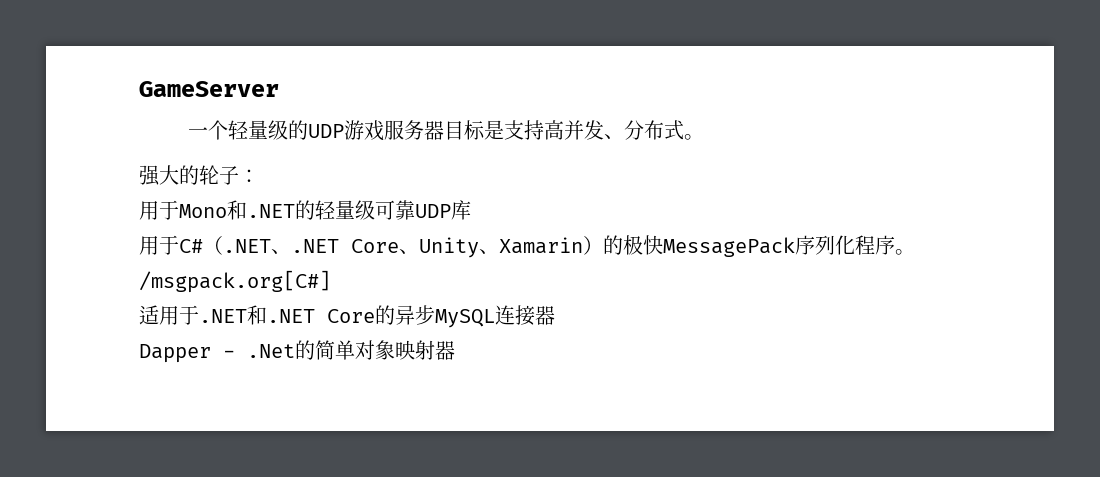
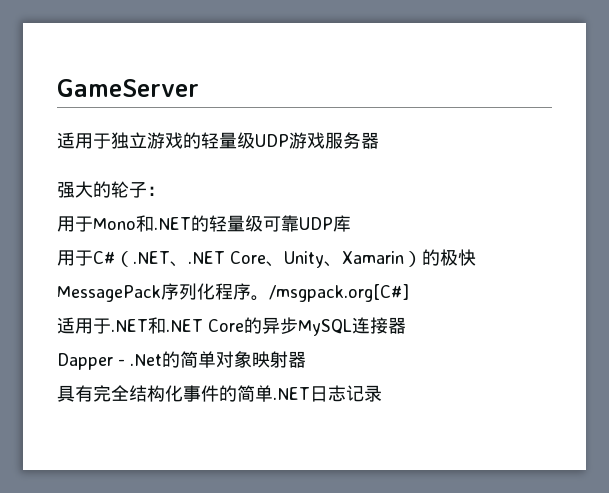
[187,120,704,141] 一个轻量级的UDP游戏服务器目标是支持高并发、分布式。 -> [57,132,379,149] 适用于独立游戏的轻量级UDP游戏服务器
(455, 350) none -> [57,385,382,402] // 具有完全结构化事件的简单.NET日志记录

